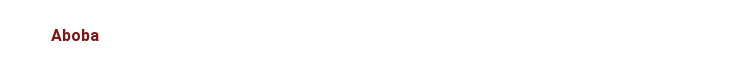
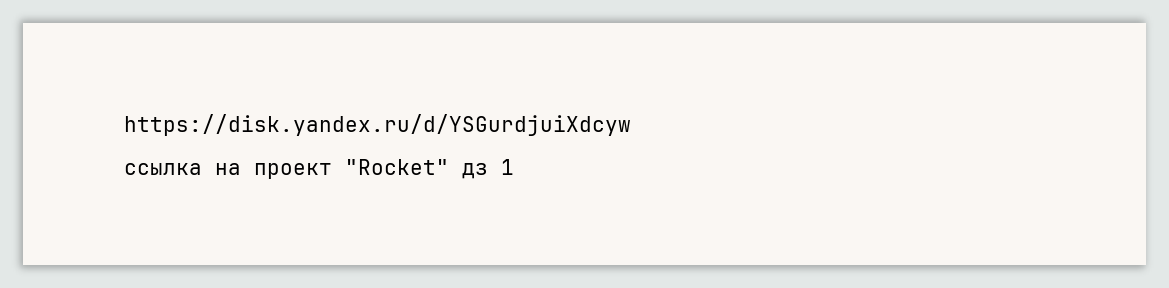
[51,29,99,41] Aboba -> [124,114,631,136] [124,159,514,179] https://disk.yandex.ru/d/YSGurdjuiXdcyw // ссылка на проект "Rocket" дз 1

